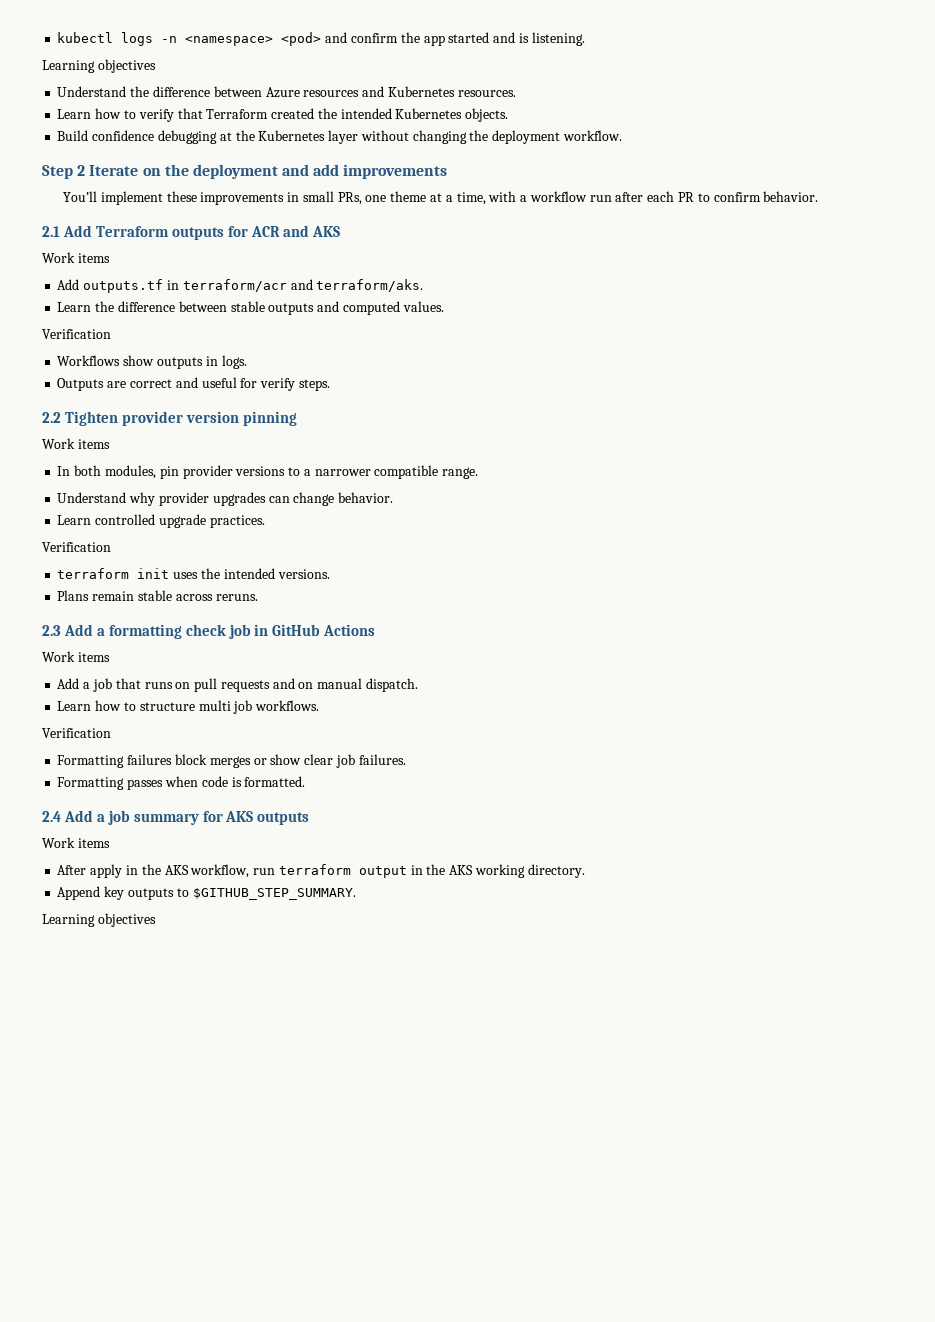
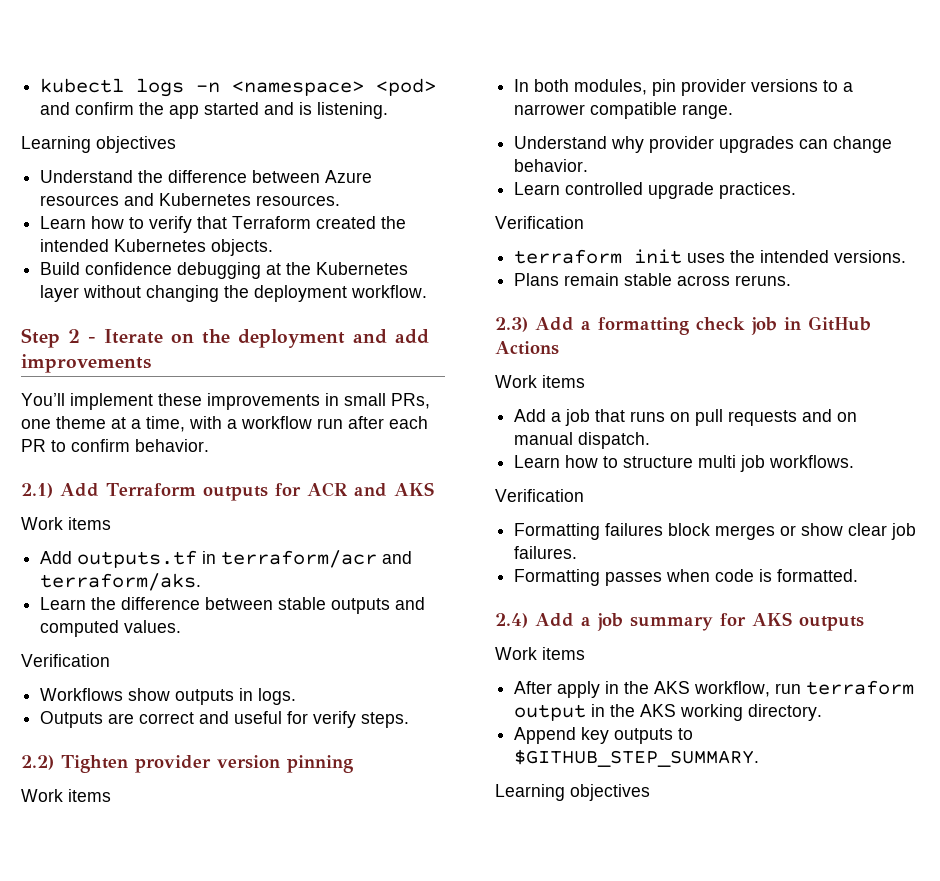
(86, 170) none -> [88,337,96,343] -
[42,226,60,237] 2.1 -> [21,483,53,498] 2.1)
[42,412,61,423] 2.2 -> [21,755,54,770] 2.2)
[42,625,61,636] 2.3 -> [495,317,528,332] 2.3)
[42,811,61,822] 2.4 -> [495,613,528,628] 2.4)

